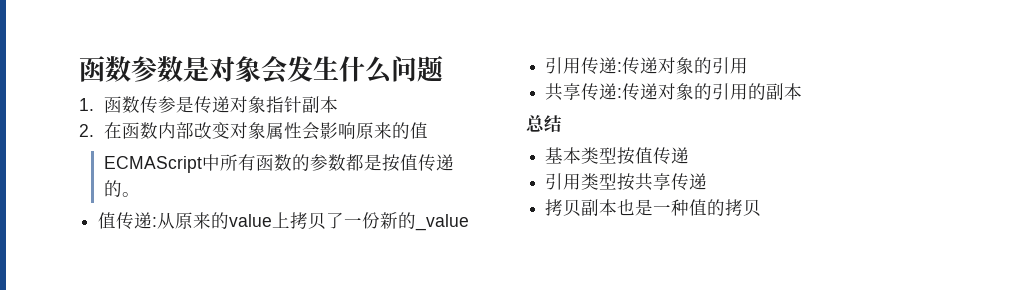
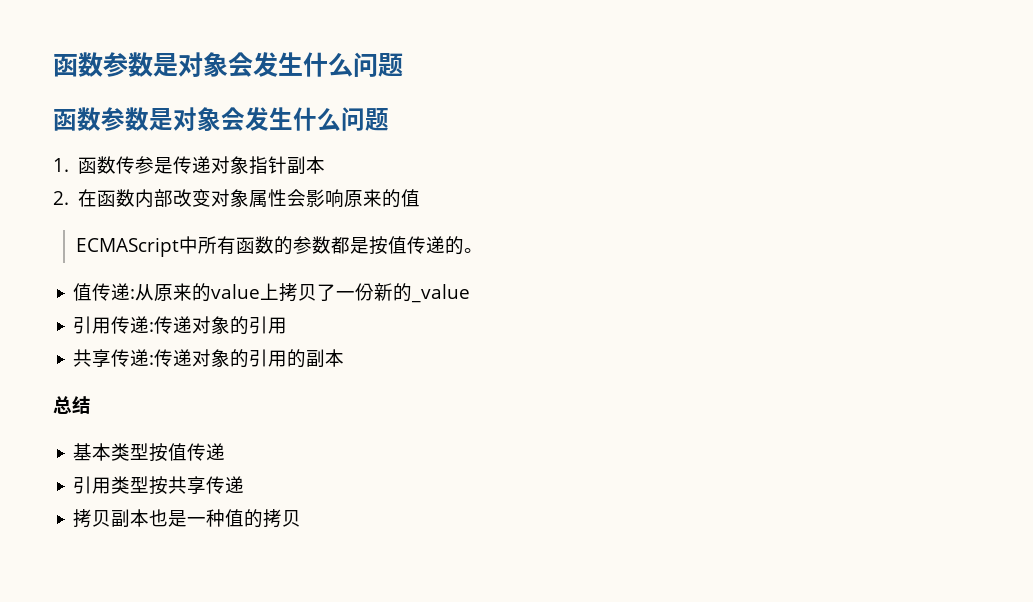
[79,55,443,84] 函数参数是对象会发生什么问题 -> [53,52,403,77] [53,107,389,131] 函数参数是对象会发生什么问题 // 函数参数是对象会发生什么问题

